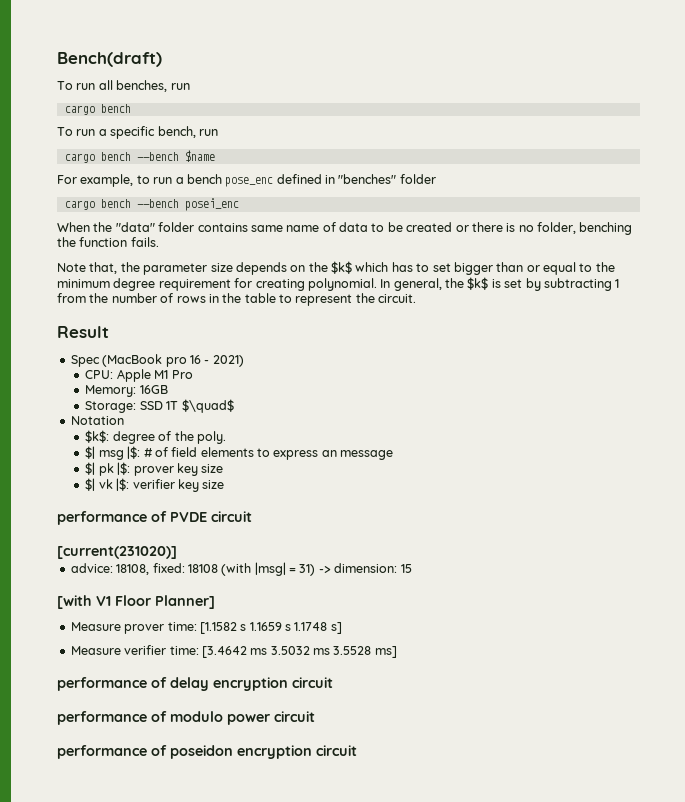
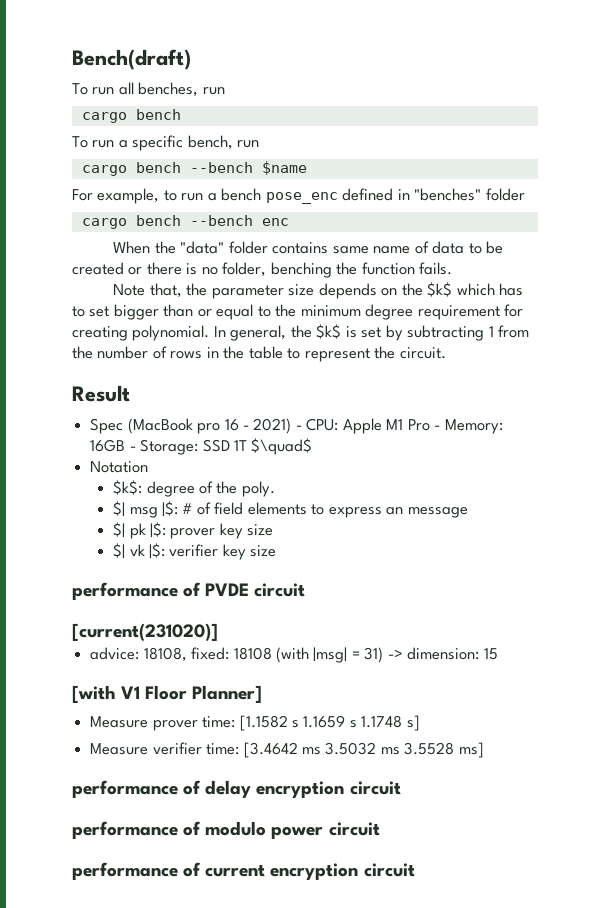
[184,198,239,211] posei_enc -> [261,218,289,226] enc
(244, 361) // -> [295,425,302,430] -
(193, 374) // -> [434,425,441,430] -
(168, 389) // -> [129,446,136,451] -
[170,745,233,759] poseidon -> [205,865,266,877] current

